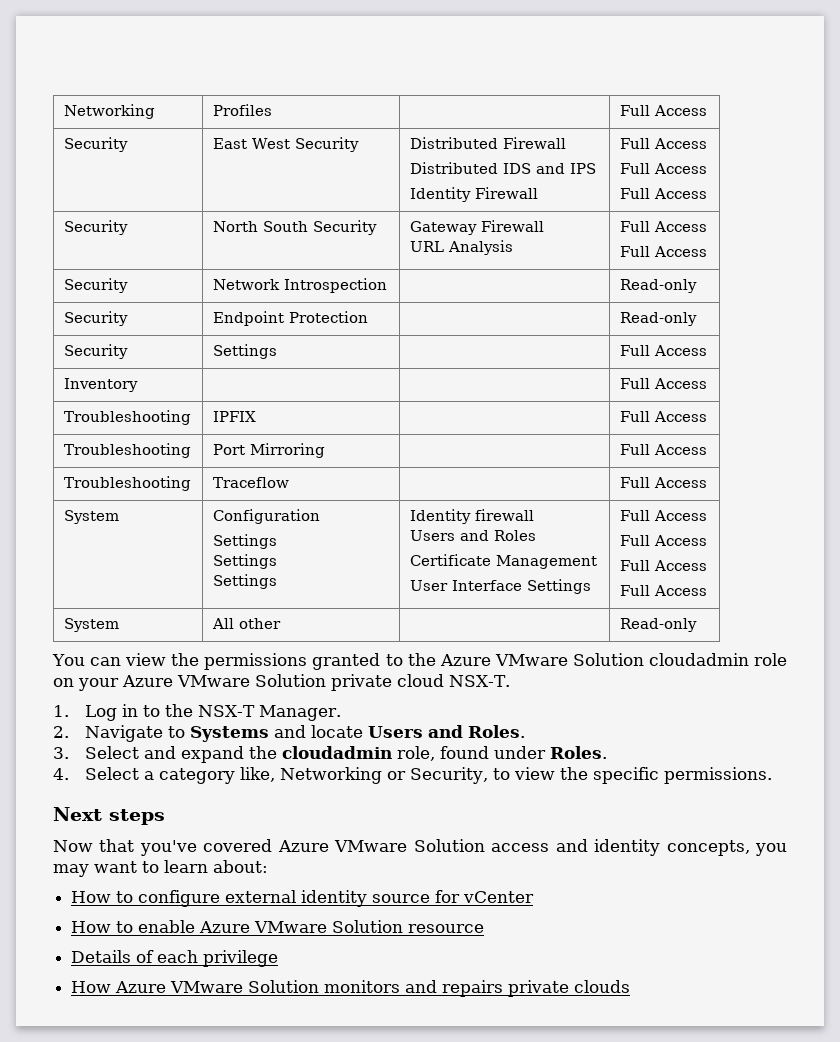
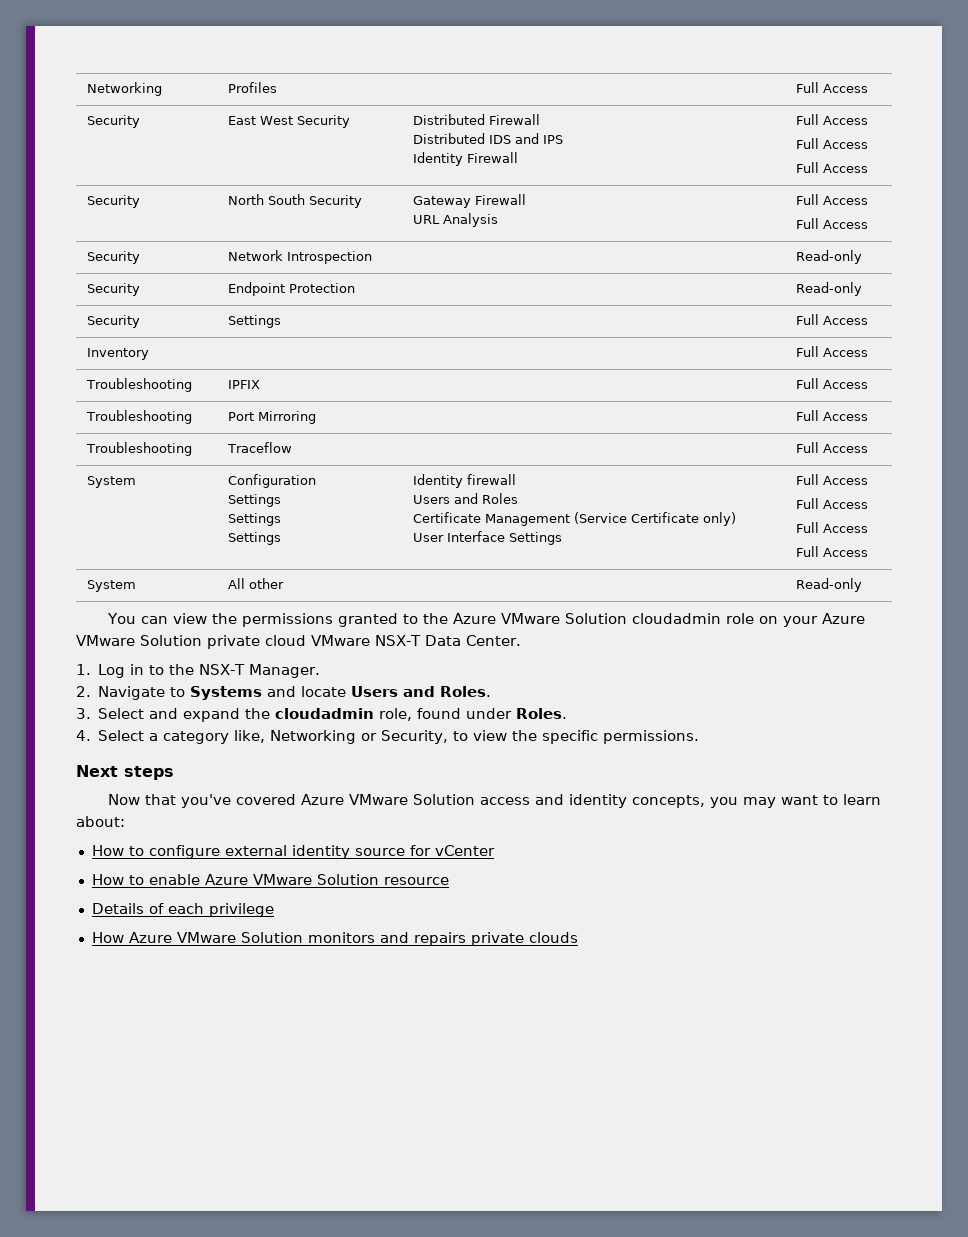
(597, 562) none -> [574,512,737,526] (Service Certificate only)
[449,675,510,687] NSX-T. -> [311,635,521,646] VMware NSX-T Data Center.

